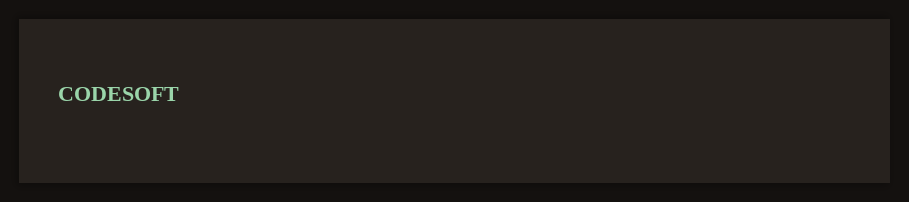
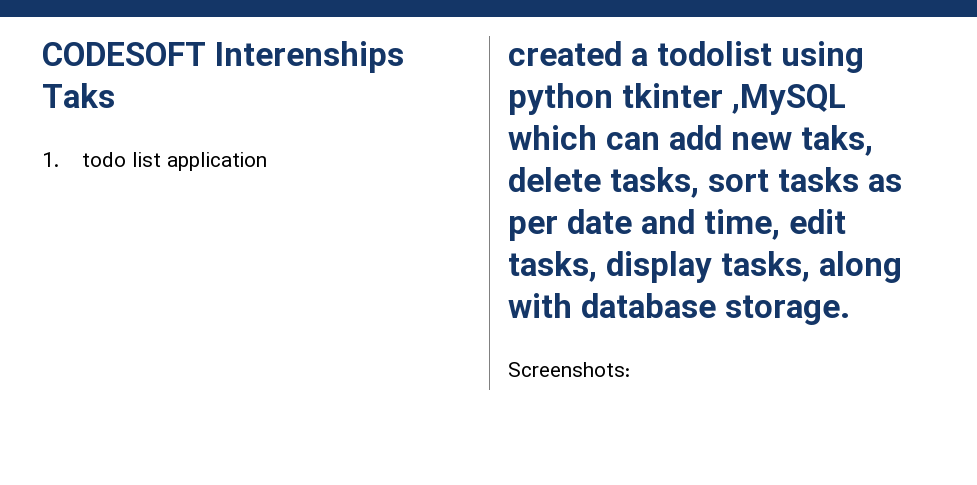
(179, 94) none -> [214,41,404,73] [42,83,115,108] [42,152,268,171] [508,41,864,73] [508,83,846,115] [508,125,873,156] [508,167,902,198] [508,209,846,241] [508,251,902,283] [508,293,850,325] [508,362,630,377] Interenships Taks // 1. todo list application // created a todolist using python tkinter ,MySQL which can add new taks, delete tasks, sort tasks as per date and time, edit tasks, display tasks, along with database storage. // Screenshots:

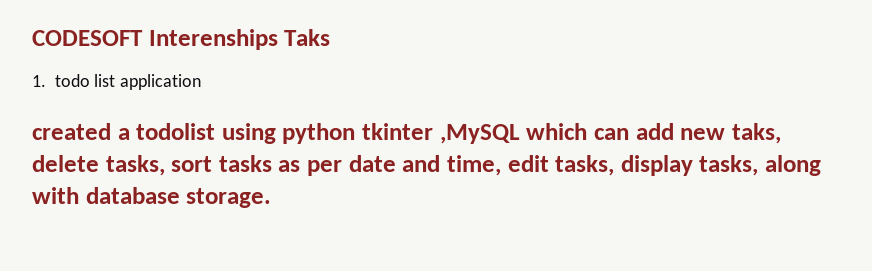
[508,362,630,377] // Screenshots: -> (272, 198) none

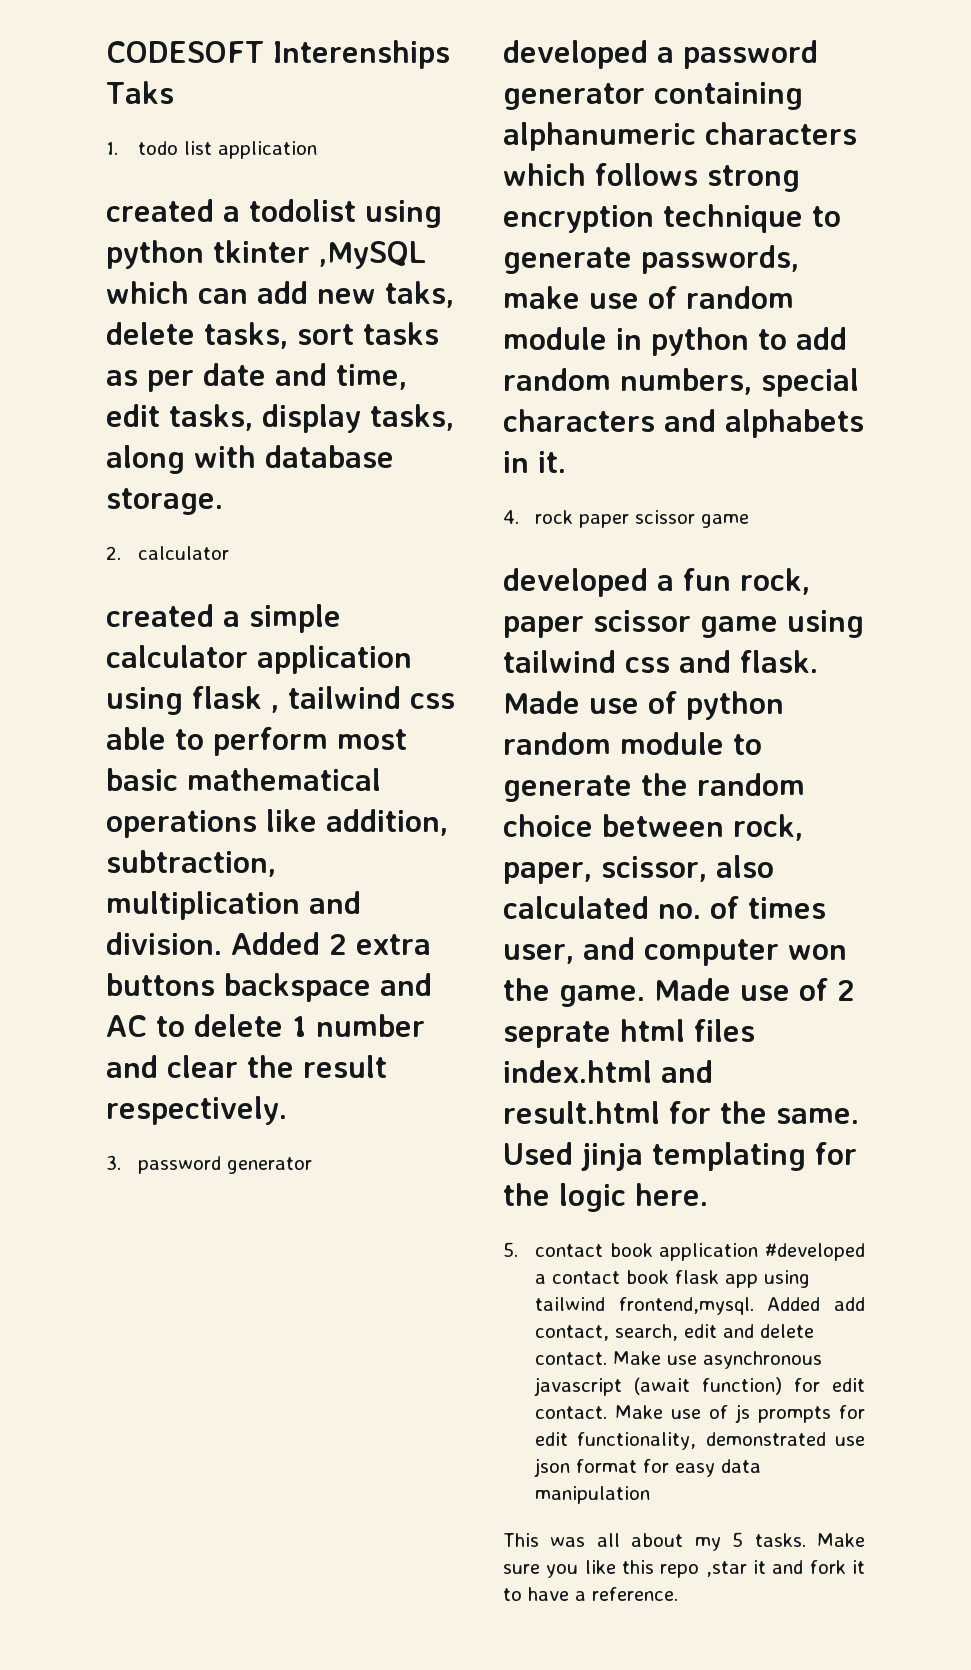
(272, 198) none -> [106,546,229,560] [106,604,341,633] [106,645,412,674] [106,686,455,715] [106,727,407,756] [106,768,381,791] [106,809,448,838] [106,850,276,877] [106,891,361,920] [106,932,431,955] [106,973,432,1002] [106,1014,425,1037] [106,1055,387,1078] [106,1096,287,1125] [106,1155,312,1174] [503,40,818,69] [503,82,803,110] [503,122,857,151] [503,163,800,192] [503,204,841,233] [503,245,799,274] [503,286,794,309] [503,327,847,356] [503,368,859,397] [503,409,864,438] [503,451,566,473] [503,510,749,528] [503,568,810,597] [503,610,864,638] [503,650,818,673] [503,691,784,720] [503,732,762,755] [503,773,805,802] [503,814,803,841] [503,855,774,884] [503,896,826,919] [503,937,847,966] [503,978,855,1007] [503,1019,755,1048] [503,1060,713,1083] [503,1101,859,1124] [503,1142,857,1171] [503,1183,708,1212] [503,1242,865,1261] [534,1270,810,1288] [534,1297,865,1315] [534,1324,814,1341] [534,1351,822,1369] [533,1377,865,1396] [534,1404,865,1423] [534,1432,865,1450] [533,1458,761,1477] [534,1486,650,1504] [503,1532,865,1551] [503,1560,865,1578] [503,1587,678,1601] // 2. calculator // created a simple calculator application using flask , tailwind css able to perform most basic mathematical operations like addition, subtraction, multiplication and division. Added 2 extra buttons backspace and AC to delete 1 number and clear the result respectively. // 3. password generator // developed a password generator containing alphanumeric characters which follows strong encryption technique to generate passwords, make use of random module in python to add random numbers, special characters and alphabets in it. // 4. rock paper scissor game // developed a fun rock, paper scissor game using tailwind css and flask. Made use of python random module to generate the random choice between rock, paper, scissor, also calculated no. of times user, and computer won the game. Made use of 2 seprate html files index.html and result.html for the same. Used jinja templating for the logic here. // 5. contact book application #developed a contact book flask app using tailwind frontend,mysql. Added add contact, search, edit and delete contact. Make use asynchronous javascript (await function) for edit contact. Make use of js prompts for edit functionality, demonstrated use json format for easy data manipulation // This was all about my 5 tasks. Make sure you like this repo ,star it and fork it to have a reference.

